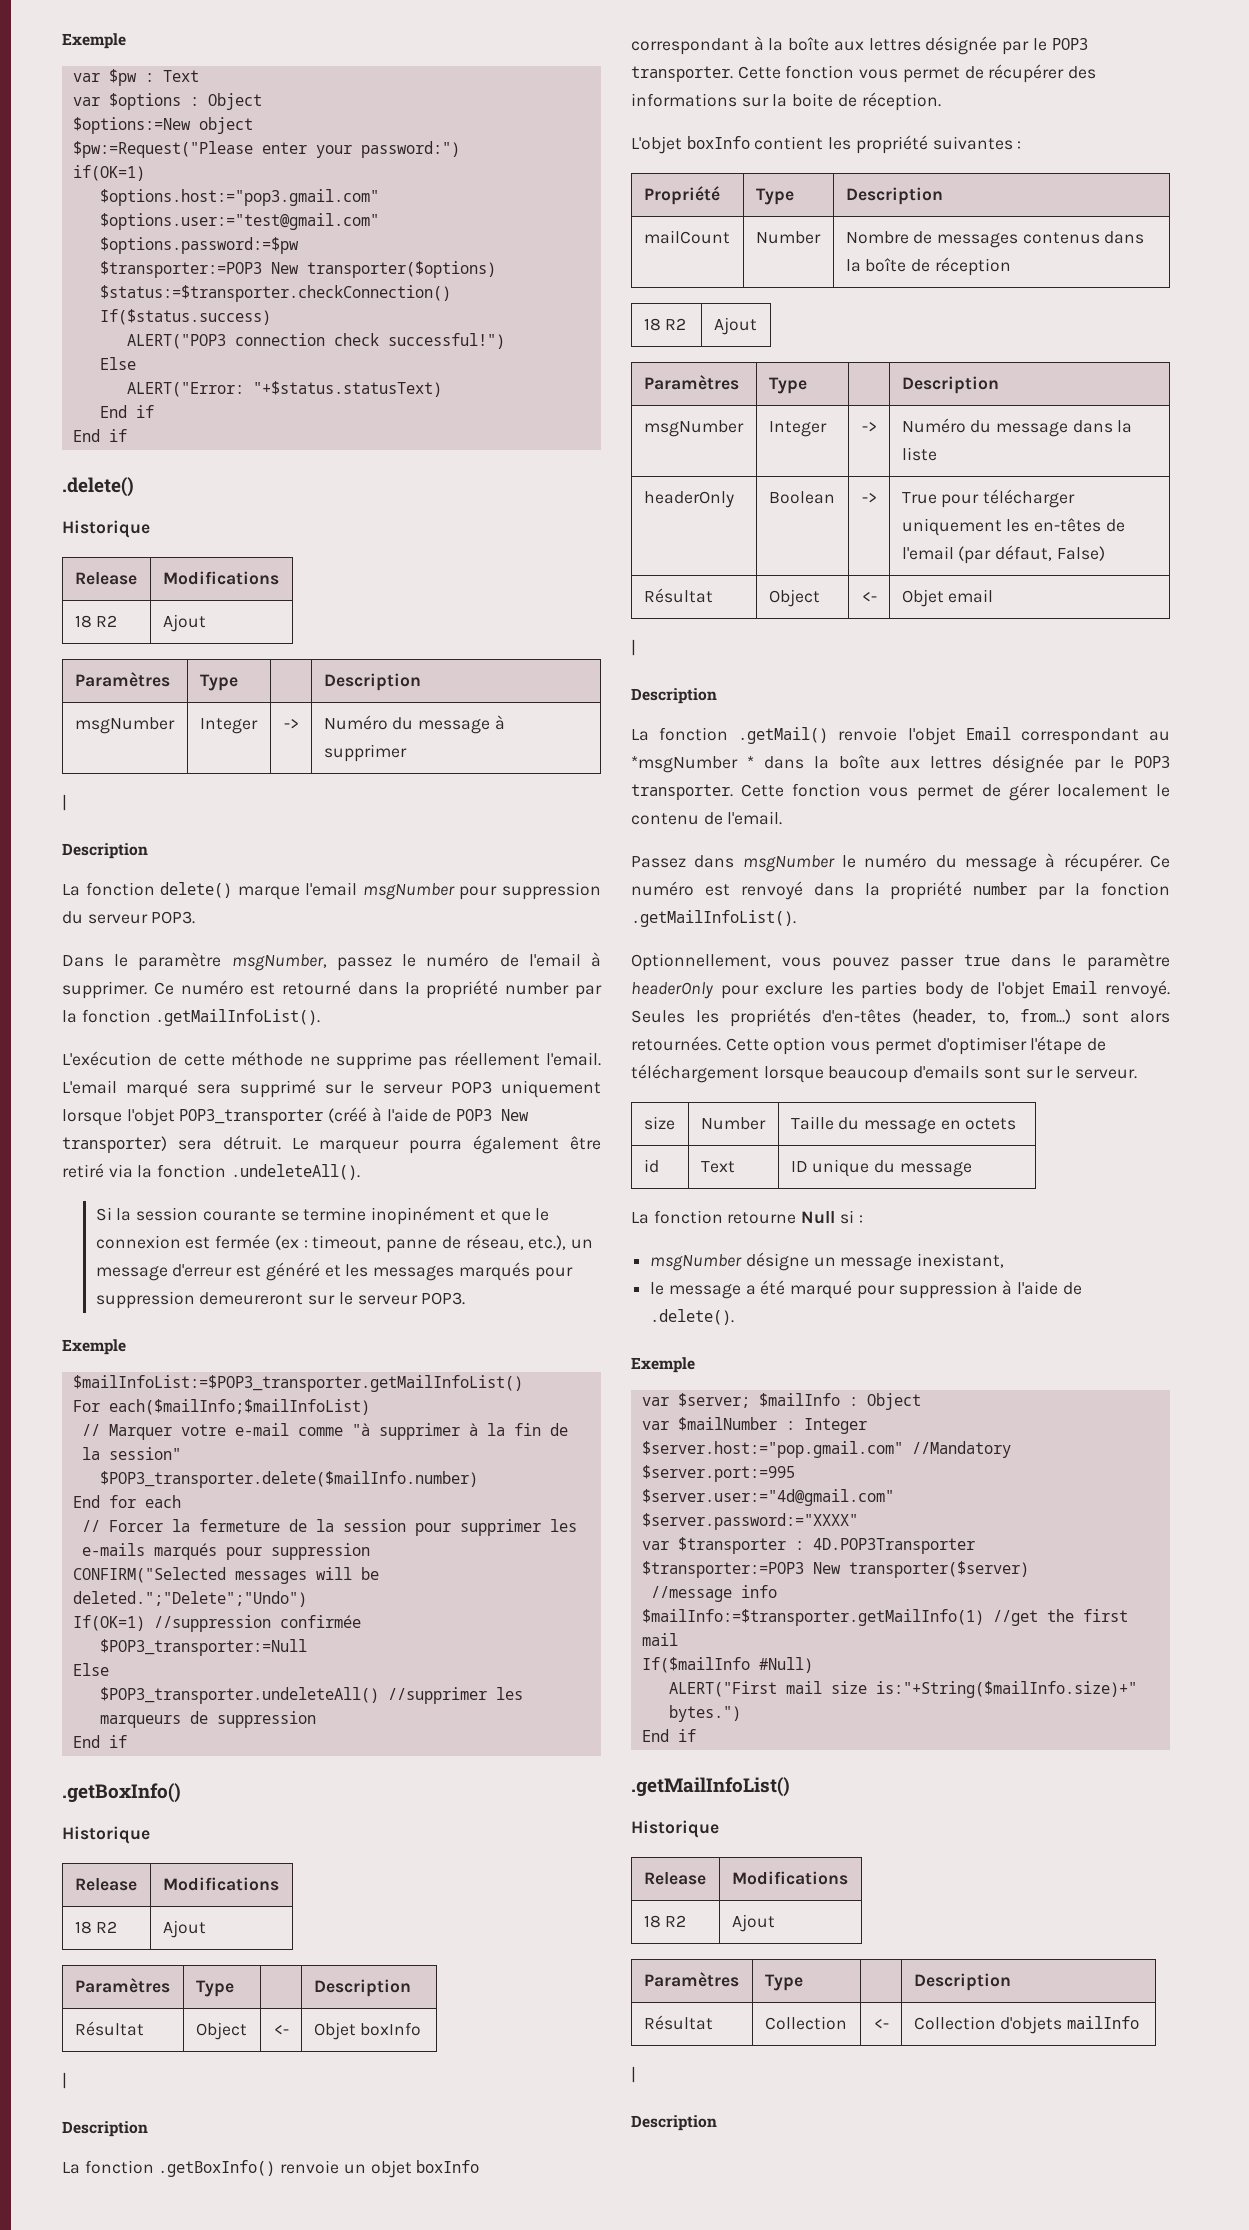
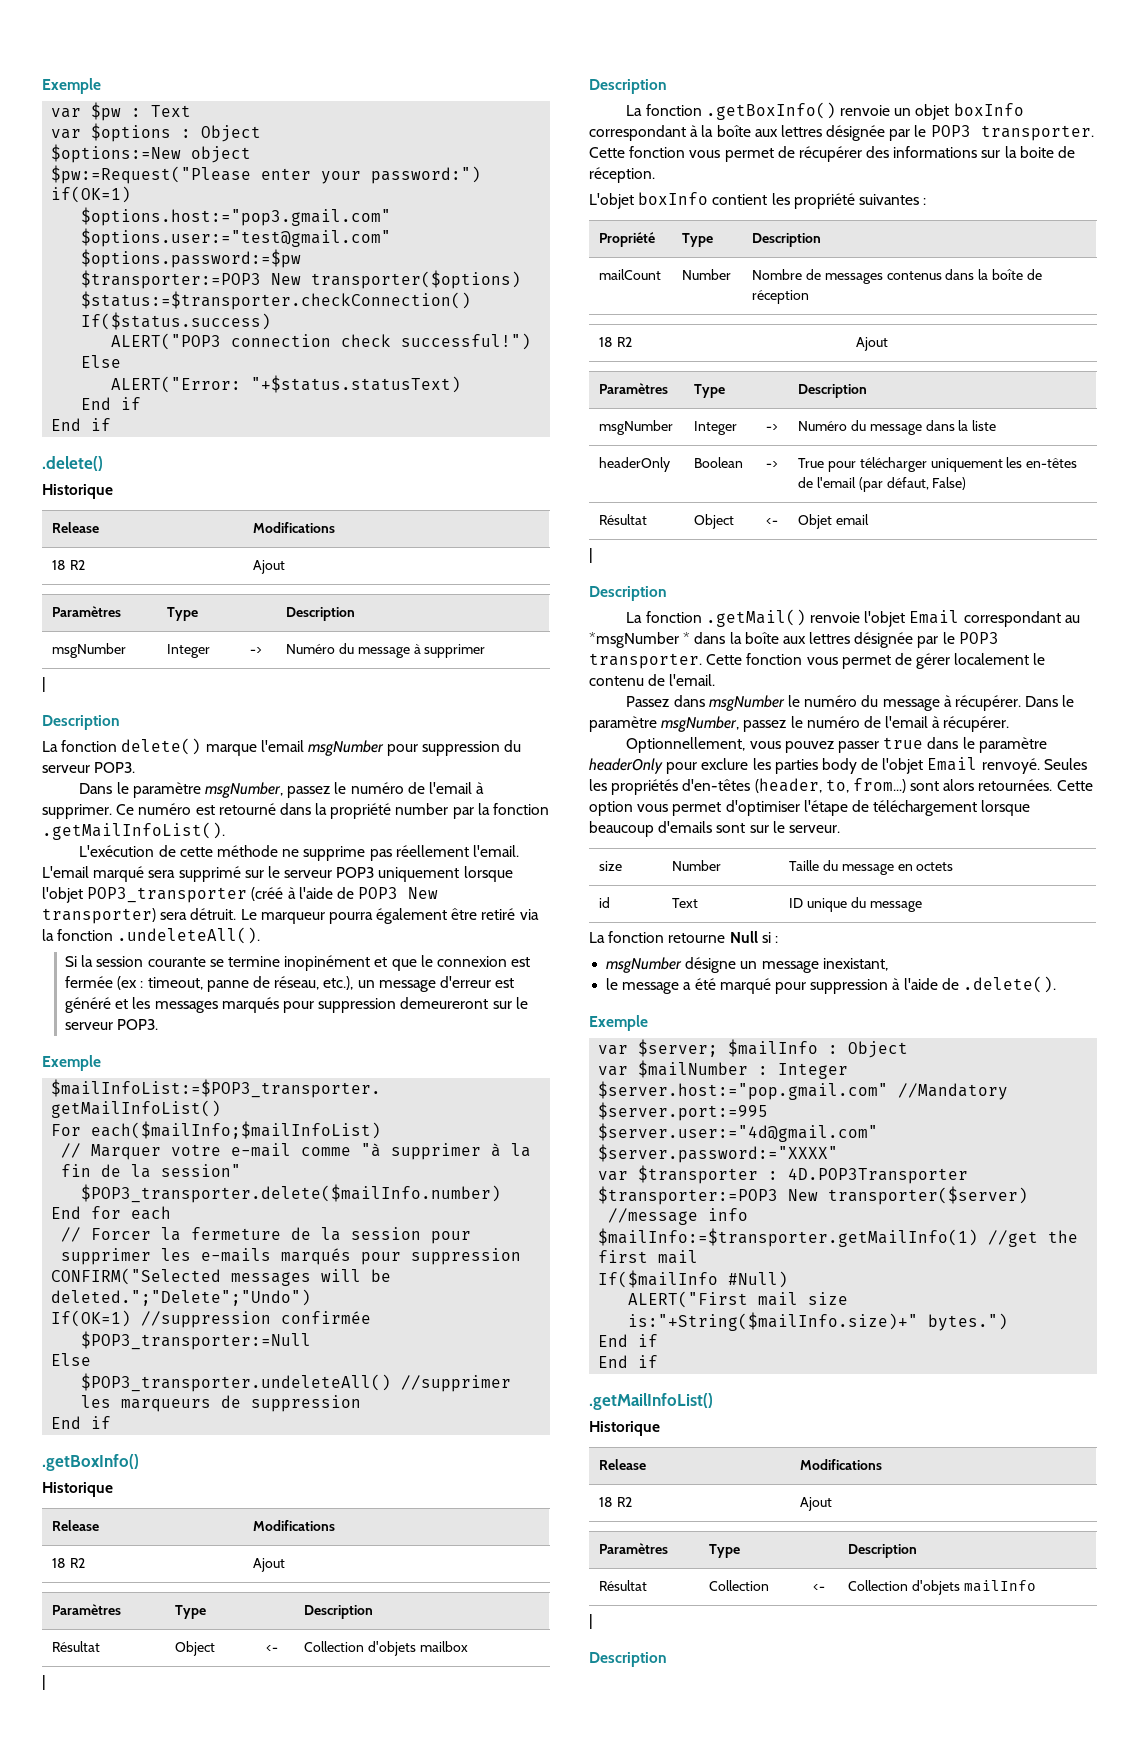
[313,2022,422,2040] Objet boxInfo -> [304,1641,468,1656] Collection d'objets mailbox
[1150,855,1170,868] [631,881,1170,900] [631,910,796,927] Ce numéro est renvoyé dans la propriété number par la fonction .getMailInfoList(). -> [1025,695,1075,707] [589,716,1010,732] Dans le paramètre msgNumber, passez le numéro de l'email à récupérer.
(696, 1735) none -> [598,1355,659,1368] // End if

